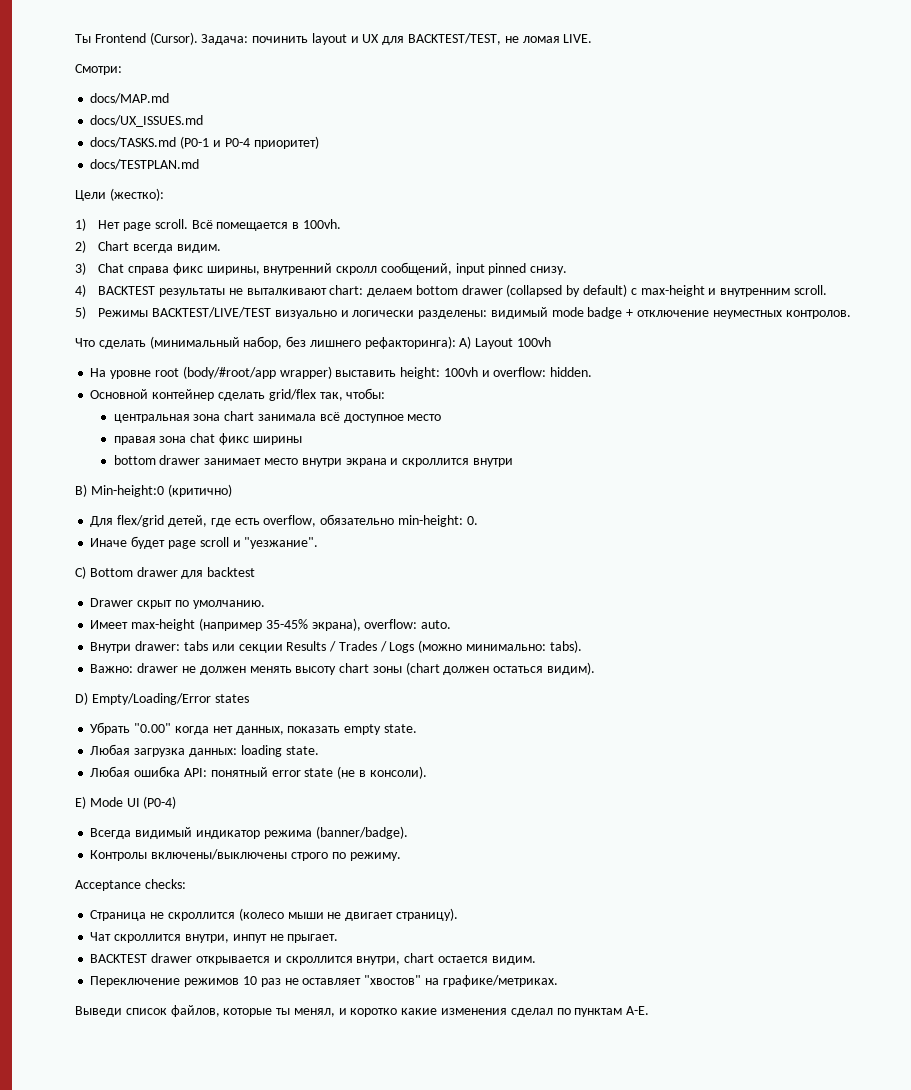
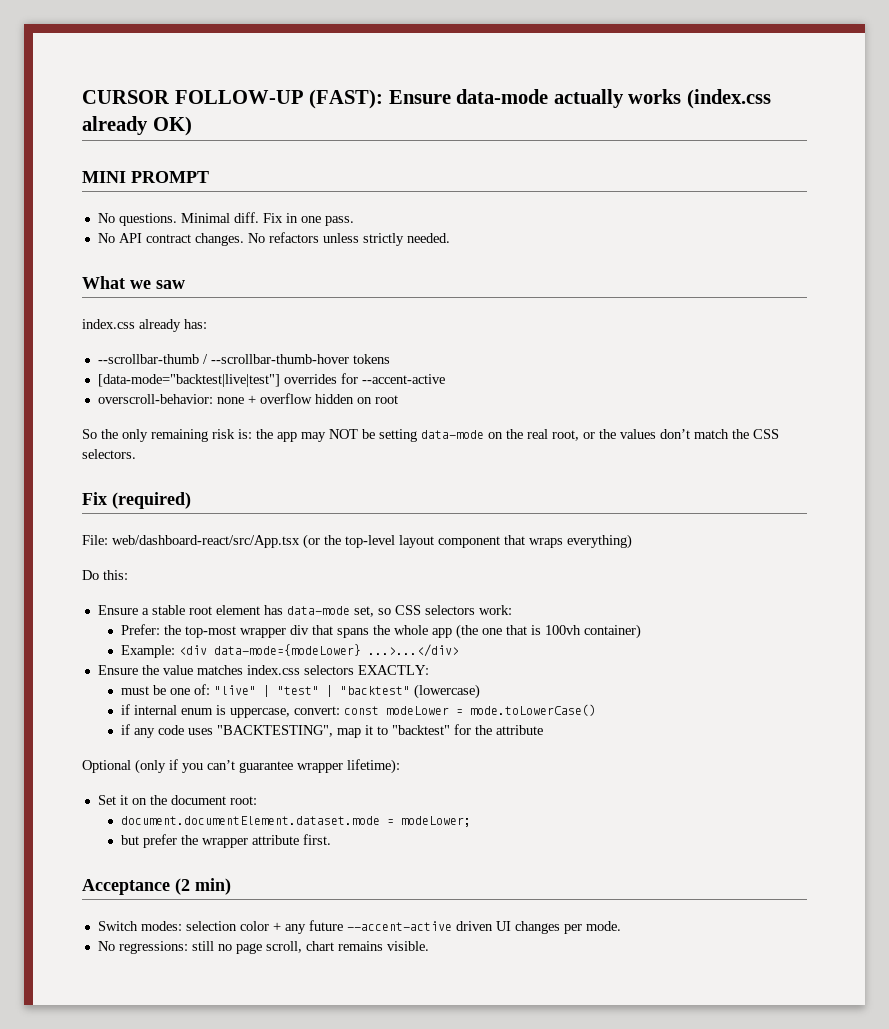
[75,32,593,45] [75,64,122,75] [90,93,170,104] [90,115,204,127] [90,136,319,149] [90,159,200,170] [75,188,164,201] [75,218,341,231] [75,240,221,253] [75,262,568,275] [75,284,827,297] [75,306,851,319] [75,336,552,349] [90,366,593,379] [90,388,386,401] [113,411,442,423] [113,433,302,445] [113,455,513,467] [75,484,232,497] [90,514,478,527] [90,536,319,549] [75,566,256,579] [90,598,265,609] [90,618,452,631] [90,640,582,653] [90,662,595,675] [75,692,249,705] [90,722,417,735] [90,744,319,757] [90,766,427,779] [75,796,177,809] [90,826,408,839] [90,849,401,861] [75,879,186,891] [90,908,458,921] [90,932,339,943] [90,953,536,965] [90,975,558,987] [75,1005,650,1017] Ты Frontend (Cursor). Задача: починить layout и UX для BACKTEST/TEST, не ломая LIVE. // Смотри: // docs/MAP.md // docs/UX_ISSUES.md // docs/TASKS.md (P0-1 и P0-4 приоритет) // docs/TESTPLAN.md // Цели (жестко): // 1) Нет page scroll. Всё помещается в 100vh. // 2) Chart всегда видим. // 3) Chat справа фикс ширины, внутренний скролл сообщений, input pinned снизу. // 4) BACKTEST результаты не выталкивают chart: делаем bottom drawer (collapsed by default) с max-height и внутренним scroll. // 5) Режимы BACKTEST/LIVE/TEST визуально и логически разделены: видимый mode badge + отключение неуместных контролов. // Что сделать (минимальный набор, без лишнего рефакторинга): A) Layout 100vh // На уровне root (body/#root/app wrapper) выставить height: 100vh и overflow: hidden. // Основной контейнер сделать grid/flex так, чтобы: // центральная зона chart занимала всё доступное место // правая зона chat фикс ширины // bottom drawer занимает место внутри экрана и скроллится внутри // B) Min-height:0 (критично) // Для flex/grid детей, где есть overflow, обязательно min-height: 0. // Иначе будет page scroll и "уезжание". // C) Bottom drawer для backtest // Drawer скрыт по умолчанию. // Имеет max-height (например 35-45% экрана), overflow: auto. // Внутри drawer: tabs или секции Results / Trades / Logs (можно минимально: tabs). // Важно: drawer не должен менять высоту chart зоны (chart должен остаться видим). // D) Empty/Loading/Error states // Убрать "0.00" когда нет данных, показать empty state. // Любая загрузка данных: loading state. // Любая ошибка API: понятный error state (не в консоли). // E) Mode UI (P0-4) // Всегда видимый индикатор режима (banner/badge). // Контролы включены/выключены строго по режиму. // Acceptance checks: // Страница не скроллится (колесо мыши не двигает страницу). // Чат скроллится внутри, инпут не прыгает. // BACKTEST drawer открывается и скроллится внутри, chart остается видим. // Переключение режимов 10 раз не оставляет "хвостов" на графике/метриках. // Выведи список файлов, которые ты менял, и коротко какие изменения сделал по пунктам A-E. -> [82,89,771,109] [82,116,192,136] [82,171,209,183] [97,212,354,226] [97,232,450,246] [82,276,185,289] [82,319,207,332] [97,354,390,364] [97,373,445,387] [97,393,398,404] [82,429,779,442] [82,449,136,459] [82,492,191,509] [82,534,632,549] [82,570,128,580] [97,605,512,617] [121,624,642,639] [121,644,460,658] [97,665,429,675] [121,684,481,699] [121,704,597,718] [121,724,544,738] [82,759,400,774] [97,795,257,805] [121,816,472,827] [121,834,332,848] [82,878,231,895] [97,920,621,934] [97,941,429,954] CURSOR FOLLOW-UP (FAST): Ensure data-mode actually works (index.css already OK) // MINI PROMPT // No questions. Minimal diff. Fix in one pass. // No API contract changes. No refactors unless strictly needed. // What we saw // index.css already has: // --scrollbar-thumb / --scrollbar-thumb-hover tokens // [data-mode="backtest|live|test"] overrides for --accent-active // overscroll-behavior: none + overflow hidden on root // So the only remaining risk is: the app may NOT be setting data-mode on the real root, or the values don’t match the CSS selectors. // Fix (required) // File: web/dashboard-react/src/App.tsx (or the top-level layout component that wraps everything) // Do this: // Ensure a stable root element has data-mode set, so CSS selectors work: // Prefer: the top-most wrapper div that spans the whole app (the one that is 100vh container) // Example: <div data-mode={modeLower} ...>...</div> // Ensure the value matches index.css selectors EXACTLY: // must be one of: "live" | "test" | "backtest" (lowercase) // if internal enum is uppercase, convert: const modeLower = mode.toLowerCase() // if any code uses "BACKTESTING", map it to "backtest" for the attribute // Optional (only if you can’t guarantee wrapper lifetime): // Set it on the document root: // document.documentElement.dataset.mode = modeLower; // but prefer the wrapper attribute first. // Acceptance (2 min) // Switch modes: selection color + any future --accent-active driven UI changes per mode. // No regressions: still no page scroll, chart remains visible.

